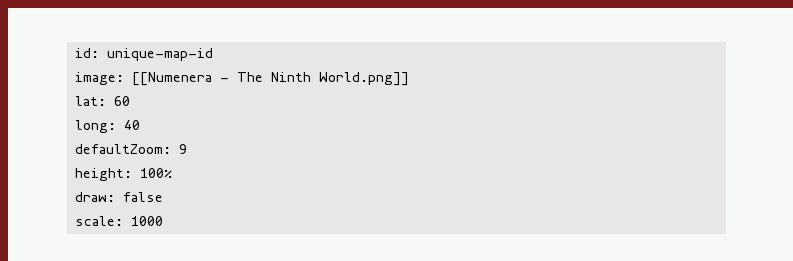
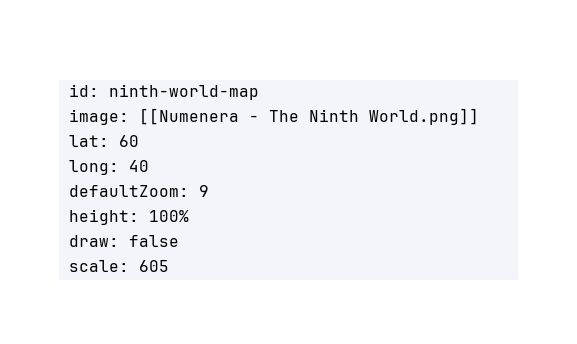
[107,48,214,61] unique-map-id -> [108,84,259,100] ninth-world-map
[131,216,164,226] 1000 -> [138,260,169,272] 605

